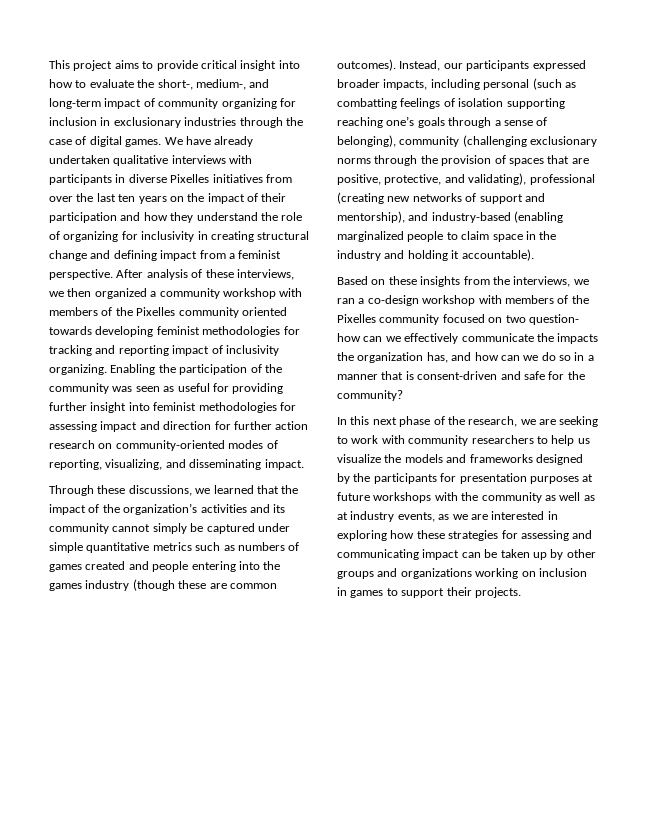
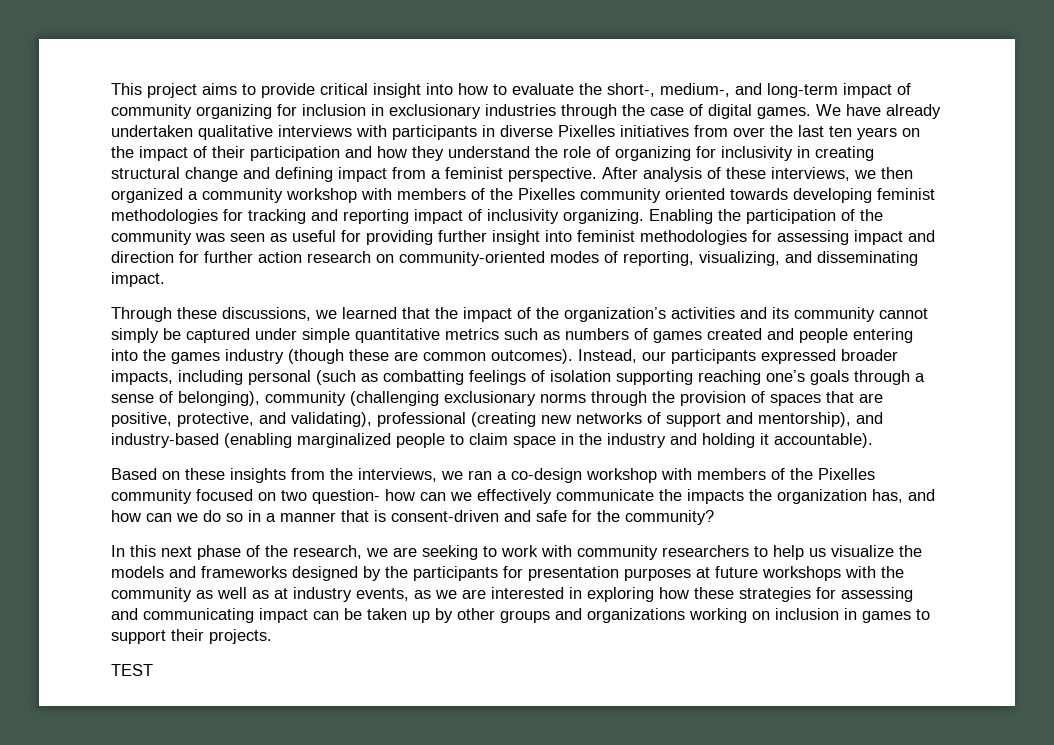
(521, 592) none -> [111,664,153,676] // TEST

